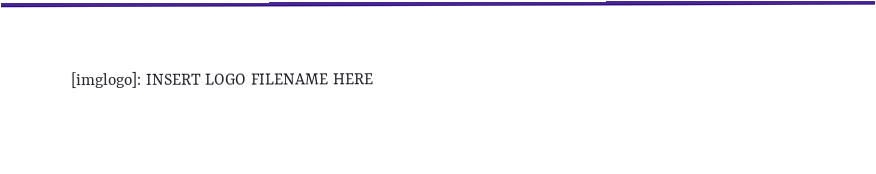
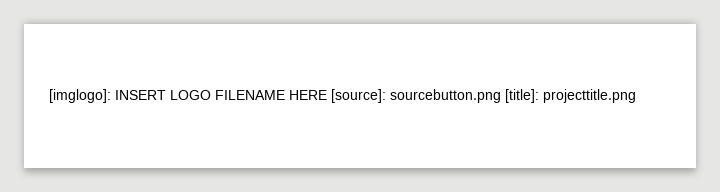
(373, 79) none -> [331,89,636,103] [source]: sourcebutton.png [title]: projecttitle.png

